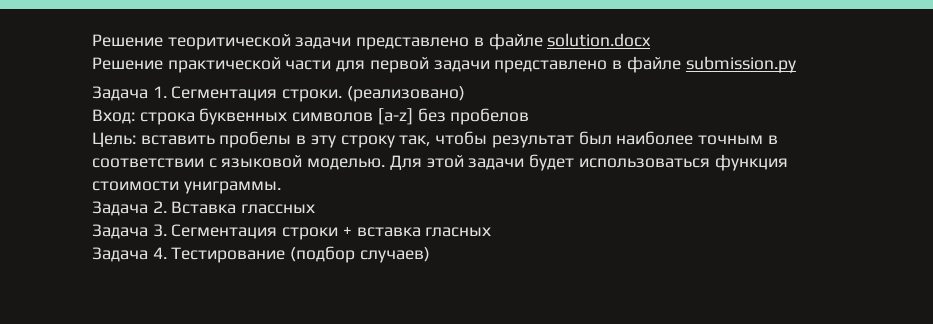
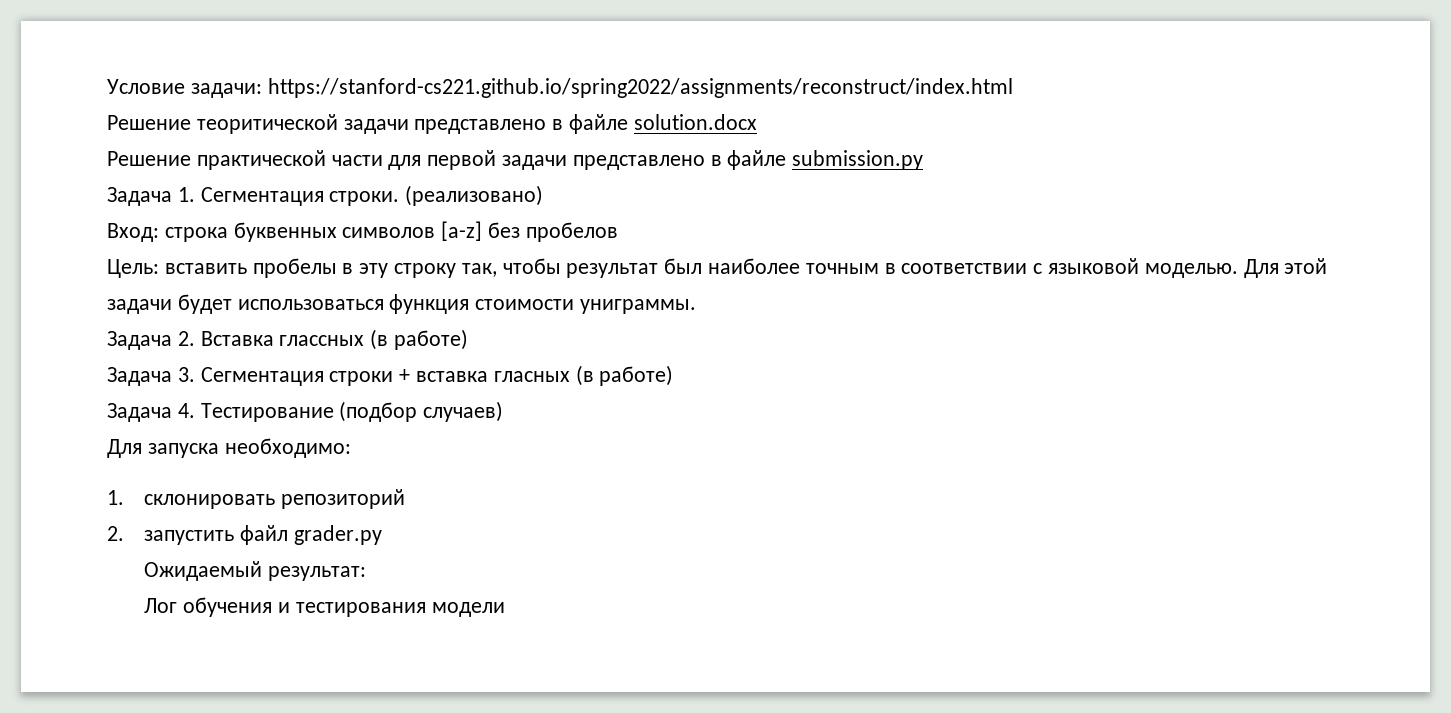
(92, 40) none -> [107,78,1013,98] Условие задачи: https://stanford-cs221.github.io/spring2022/assignments/reconstruct/index.html //
(316, 209) none -> [370,329,469,350] (в работе)
(492, 232) none -> [575,365,674,386] (в работе)
(430, 255) none -> [107,438,351,458] [107,489,406,509] [107,525,382,545] [144,561,367,581] [144,597,505,617] // Для запуска необходимо: // 1. склонировать репозиторий // 2. запустить файл grader.py // Ожидаемый результат: // Лог обучения и тестирования модели

